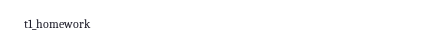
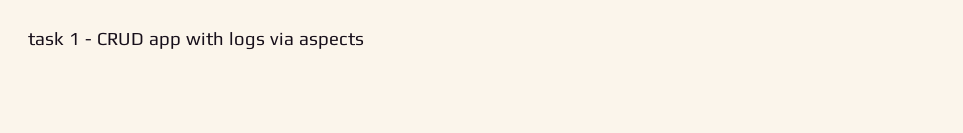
[24,19,91,30] t1_homework -> [28,32,364,50] task 1 - CRUD app with logs via aspects

